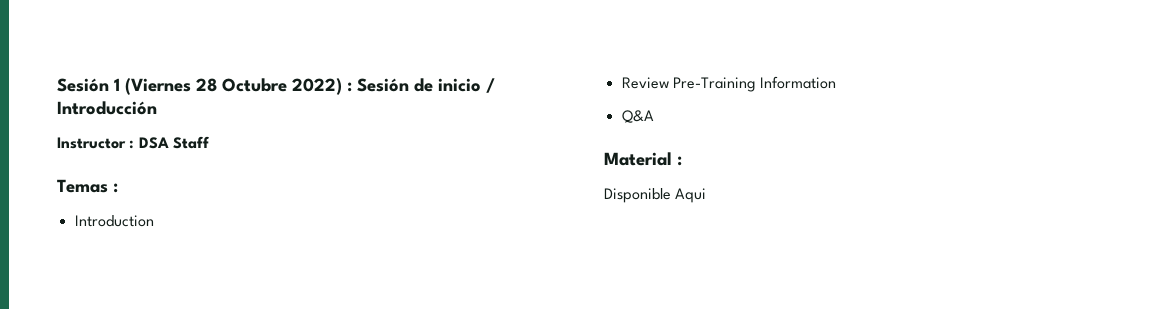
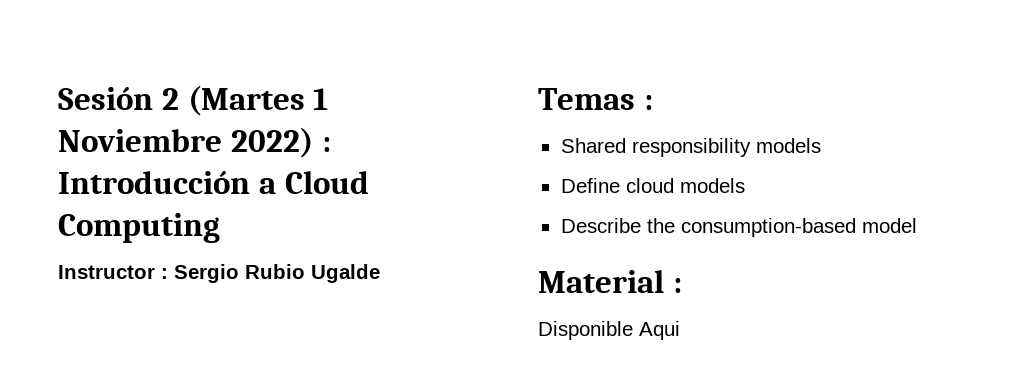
[57,78,495,95] [57,101,157,115] Sesión 1 (Viernes 28 Octubre 2022) : Sesión de inicio / Introducción -> [58,85,329,116] [58,127,331,158] [58,171,369,194] [58,213,220,243] Sesión 2 (Martes 1 Noviembre 2022) : Introducción a Cloud Computing
[138,136,209,149] DSA Staff -> [174,264,380,283] Sergio Rubio Ugalde
[74,215,154,227] [621,76,837,92] [621,110,654,123] Introduction // Review Pre-Training Information // Q&A -> [560,138,821,157] [560,178,745,193] [560,218,917,237] Shared responsibility models // Define cloud models // Describe the consumption-based model

